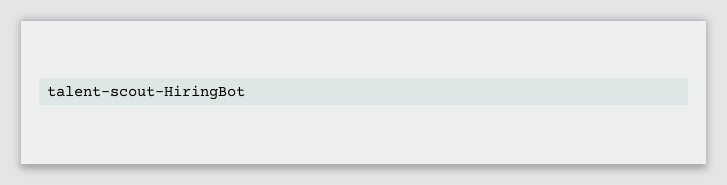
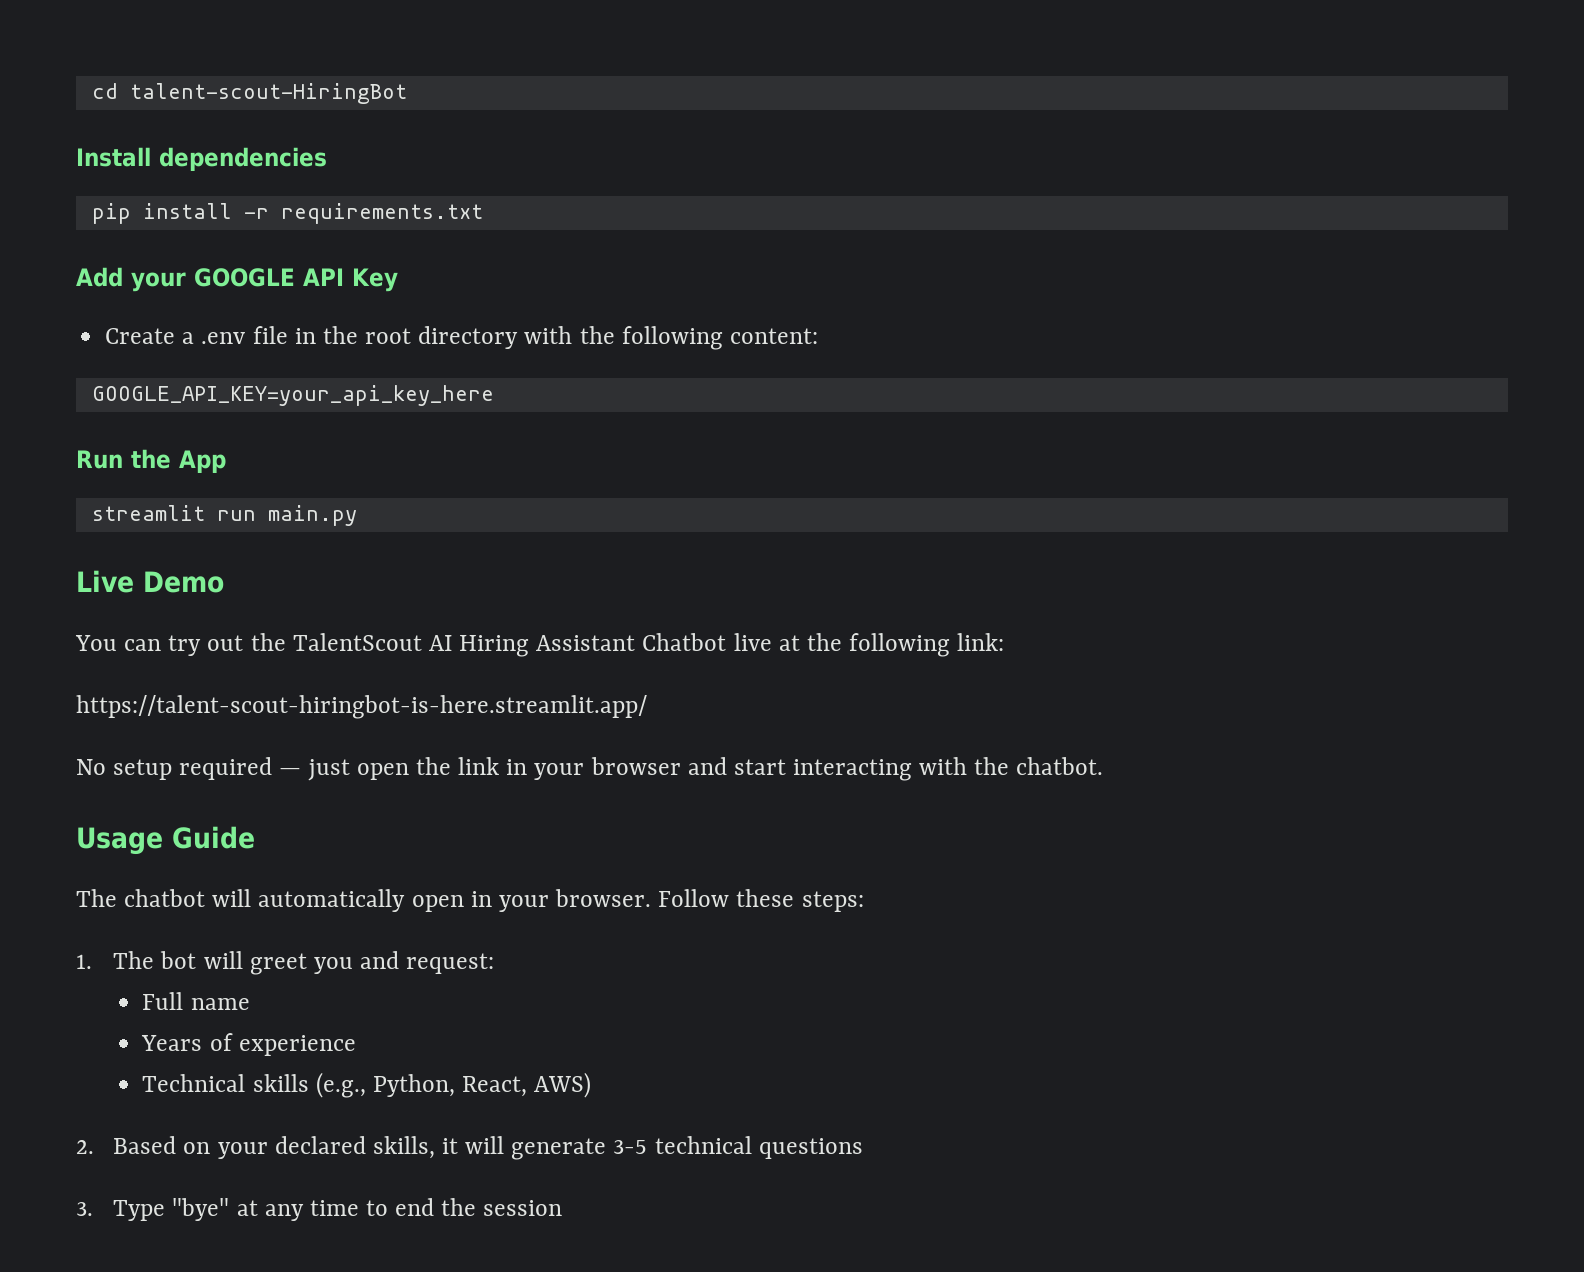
(46, 92) none -> [91,83,118,99] cd
(245, 92) none -> [76,147,327,171] [91,203,483,224] [76,267,398,292] [105,326,818,350] [91,385,494,406] [76,449,226,473] [91,505,357,526] [76,570,224,593] [75,633,1005,657] [76,695,647,719] [76,757,1104,781] [76,826,255,855] [76,889,864,912] [76,951,495,975] [142,992,250,1010] [141,1033,356,1056] [142,1072,592,1098] [76,1136,863,1160] [76,1198,563,1221] // Install dependencies // pip install -r requirements.txt // Add your GOOGLE API Key // Create a .env file in the root directory with the following content: // GOOGLE_API_KEY=your_api_key_here // Run the App // streamlit run main.py // Live Demo // You can try out the TalentScout AI Hiring Assistant Chatbot live at the following link: // https://talent-scout-hiringbot-is-here.streamlit.app/ // No setup required — just open the link in your browser and start interacting with the chatbot. // Usage Guide // The chatbot will automatically open in your browser. Follow these steps: // 1. The bot will greet you and request: // Full name // Years of experience // Technical skills (e.g., Python, React, AWS) // 2. Based on your declared skills, it will generate 3-5 technical questions // 3. Type "bye" at any time to end the session

